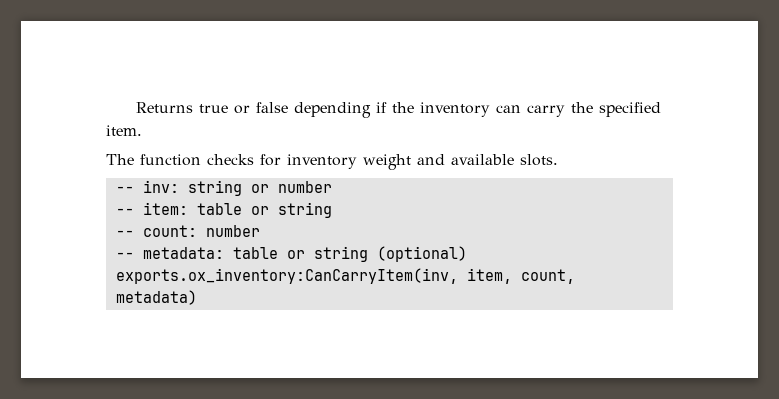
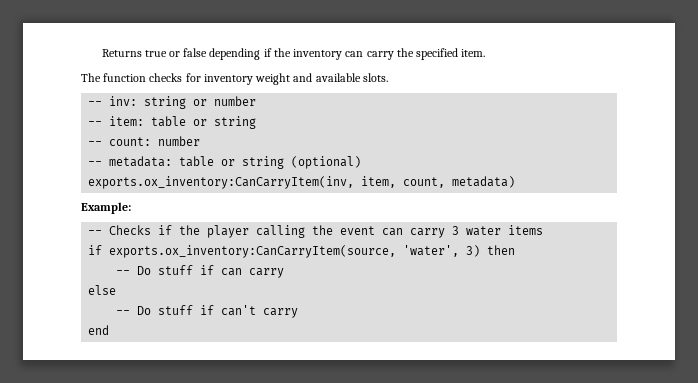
(197, 297) none -> [81,202,131,214] [88,225,544,238] [88,245,516,258] [116,265,285,278] [88,285,117,295] [116,305,299,318] [88,325,110,335] // Example: // -- Checks if the player calling the event can carry 3 water items // if exports.ox_inventory:CanCarryItem(source, 'water', 3) then // -- Do stuff if can carry // else // -- Do stuff if can't carry // end

